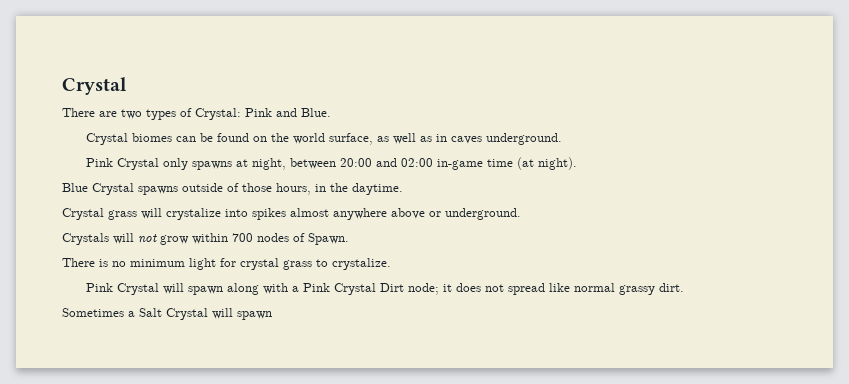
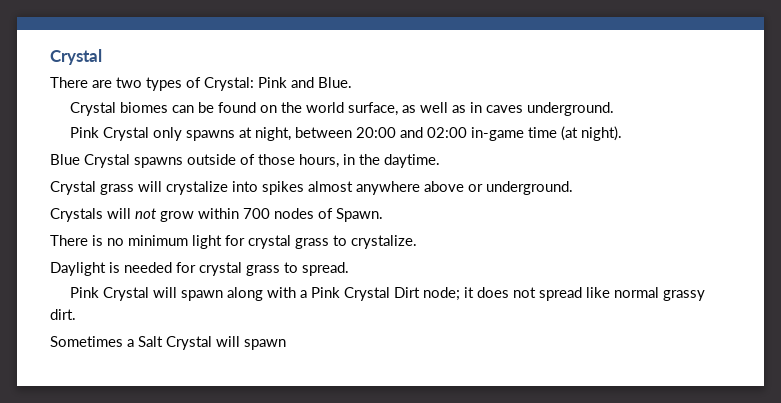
(391, 264) none -> [50,262,349,276] // Daylight is needed for crystal grass to spread.

